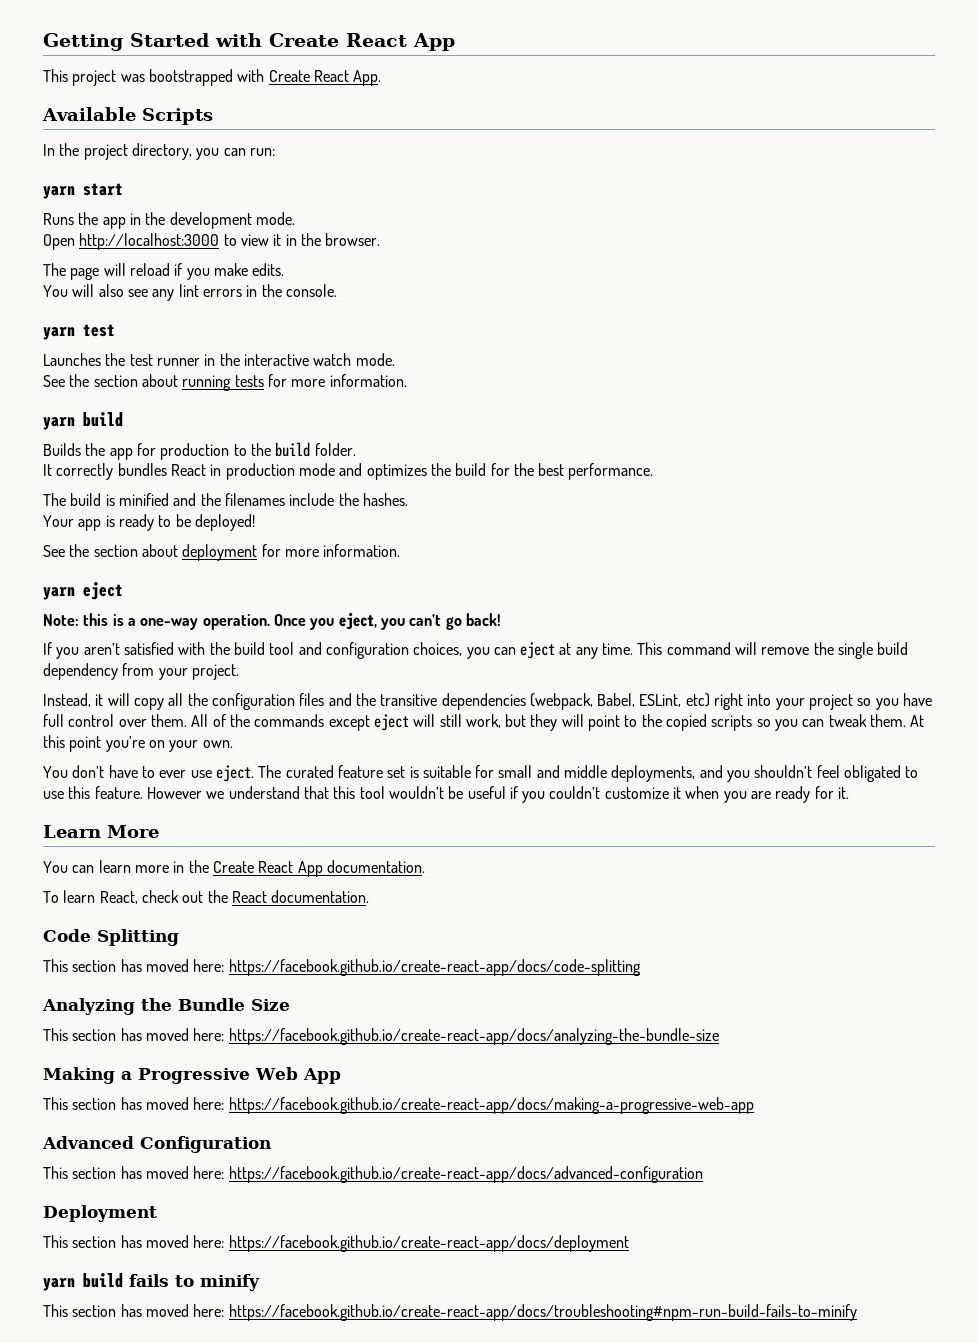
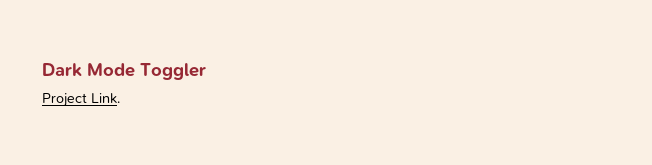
[43,33,455,51] [43,69,382,86] [42,107,213,125] [43,143,275,160] [43,183,123,199] [43,212,295,229] [43,233,381,250] [43,263,285,280] [43,284,337,301] [43,324,115,340] [43,353,395,366] [43,374,407,391] [43,412,123,430] [43,442,356,460] [43,463,654,480] [43,493,408,506] [43,514,255,531] [43,544,401,561] [43,582,123,600] [43,612,501,630] [43,642,909,659] [43,663,239,680] [43,693,933,710] [43,714,925,731] [43,735,233,752] [43,765,919,782] [43,786,850,803] [43,825,159,838] [43,860,425,877] [43,890,370,904] [43,929,179,946] [43,959,641,976] [42,998,290,1015] [43,1028,719,1045] [43,1067,341,1084] [43,1097,754,1114] [42,1136,271,1153] [43,1166,703,1183] [43,1205,157,1222] [43,1235,629,1252] [43,1273,260,1291] [43,1304,857,1321] Getting Started with Create React App // This project was bootstrapped with Create React App. // Available Scripts // In the project directory, you can run: // yarn start // Runs the app in the development mode. // Open http://localhost:3000 to view it in the browser. // The page will reload if you make edits. // You will also see any lint errors in the console. // yarn test // Launches the test runner in the interactive watch mode. // See the section about running tests for more information. // yarn build // Builds the app for production to the build folder. // It correctly bundles React in production mode and optimizes the build for the best performance. // The build is minified and the filenames include the hashes. // Your app is ready to be deployed! // See the section about deployment for more information. // yarn eject // Note: this is a one-way operation. Once you eject, you can’t go back! // If you aren’t satisfied with the build tool and configuration choices, you can eject at any time. This command will remove the single build dependency from your project. // Instead, it will copy all the configuration files and the transitive dependencies (webpack, Babel, ESLint, etc) right into your project so you have full control over them. All of the commands except eject will still work, but they will point to the copied scripts so you can tweak them. At this point you’re on your own. // You don’t have to ever use eject. The curated feature set is suitable for small and middle deployments, and you shouldn’t feel obligated to use this feature. However we understand that this tool wouldn’t be useful if you couldn’t customize it when you are ready for it. // Learn More // You can learn more in the Create React App documentation. // To learn React, check out the React documentation. // Code Splitting // This section has moved here: https://facebook.github.io/create-react-app/docs/code-splitting // Analyzing the Bundle Size // This section has moved here: https://facebook.github.io/create-react-app/docs/analyzing-the-bundle-size // Making a Progressive Web App // This section has moved here: https://facebook.github.io/create-react-app/docs/making-a-progressive-web-app // Advanced Configuration // This section has moved here: https://facebook.github.io/create-react-app/docs/advanced-configuration // Deployment // This section has moved here: https://facebook.github.io/create-react-app/docs/deployment // yarn build fails to minify // This section has moved here: https://facebook.github.io/create-react-app/docs/troubleshooting#npm-run-build-fails-to-minify -> [42,63,206,80] [42,93,120,107] Dark Mode Toggler // Project Link.

